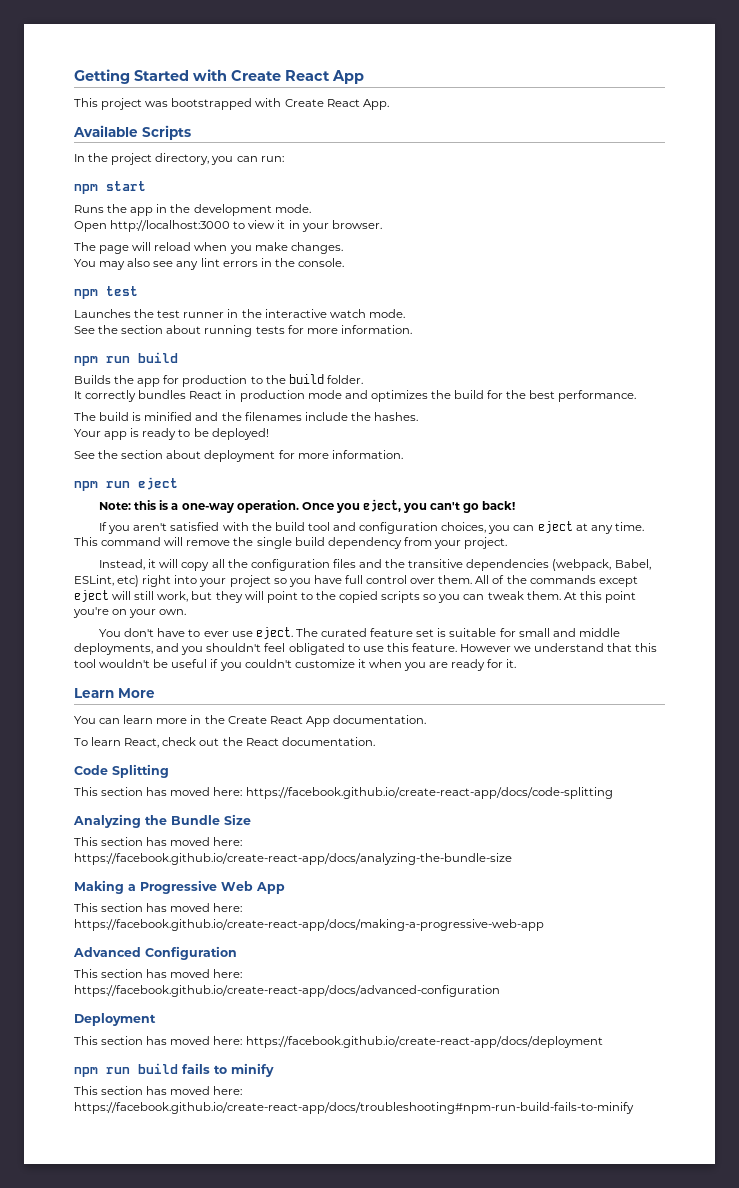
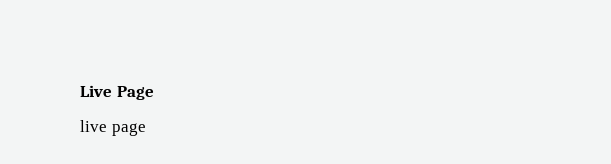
[74,69,364,84] [74,98,389,110] [73,125,191,140] [74,153,284,165] [74,181,146,194] [74,204,311,216] [74,220,382,232] [74,242,343,254] [74,258,344,270] [74,286,138,299] [74,309,405,318] [74,325,412,337] [74,352,178,366] [74,374,363,387] [74,390,637,402] [74,412,418,421] [74,428,269,440] [74,450,403,462] [74,477,178,491] [99,499,516,513] [99,521,644,534] [74,537,508,549] [99,559,651,571] [74,575,638,587] [74,590,636,603] [73,607,187,618] [99,627,620,639] [74,643,658,655] [74,659,517,671] [74,688,155,698] [74,715,426,727] [74,737,375,748] [74,764,169,778] [74,787,613,799] [73,814,251,828] [74,837,243,846] [74,853,512,865] [74,880,285,894] [74,903,243,912] [74,919,544,931] [73,946,237,960] [74,969,243,978] [74,985,500,997] [74,1013,156,1026] [74,1036,603,1048] [74,1063,274,1077] [74,1086,243,1095] [74,1102,634,1114] Getting Started with Create React App // This project was bootstrapped with Create React App. // Available Scripts // In the project directory, you can run: // npm start // Runs the app in the development mode. // Open http://localhost:3000 to view it in your browser. // The page will reload when you make changes. // You may also see any lint errors in the console. // npm test // Launches the test runner in the interactive watch mode. // See the section about running tests for more information. // npm run build // Builds the app for production to the build folder. // It correctly bundles React in production mode and optimizes the build for the best performance. // The build is minified and the filenames include the hashes. // Your app is ready to be deployed! // See the section about deployment for more information. // npm run eject // Note: this is a one-way operation. Once you eject, you can't go back! // If you aren't satisfied with the build tool and configuration choices, you can eject at any time. This command will remove the single build dependency from your project. // Instead, it will copy all the configuration files and the transitive dependencies (webpack, Babel, ESLint, etc) right into your project so you have full control over them. All of the commands except eject will still work, but they will point to the copied scripts so you can tweak them. At this point you're on your own. // You don't have to ever use eject. The curated feature set is suitable for small and middle deployments, and you shouldn't feel obligated to use this feature. However we understand that this tool wouldn't be useful if you couldn't customize it when you are ready for it. // Learn More // You can learn more in the Create React App documentation. // To learn React, check out the React documentation. // Code Splitting // This section has moved here: https://facebook.github.io/create-react-app/docs/code-splitting // Analyzing the Bundle Size // This section has moved here: https://facebook.github.io/create-react-app/docs/analyzing-the-bundle-size // Making a Progressive Web App // This section has moved here: https://facebook.github.io/create-react-app/docs/making-a-progressive-web-app // Advanced Configuration // This section has moved here: https://facebook.github.io/create-react-app/docs/advanced-configuration // Deployment // This section has moved here: https://facebook.github.io/create-react-app/docs/deployment // npm run build fails to minify // This section has moved here: https://facebook.github.io/create-react-app/docs/troubleshooting#npm-run-build-fails-to-minify -> [80,85,154,100] [80,120,146,136] Live Page // live page

